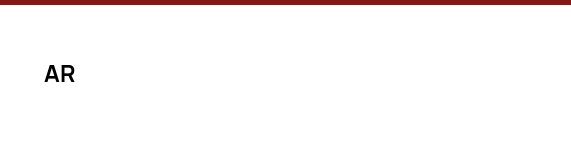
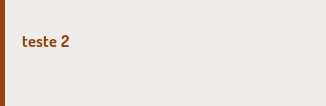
[44,65,76,82] AR -> [22,35,70,47] teste 2

